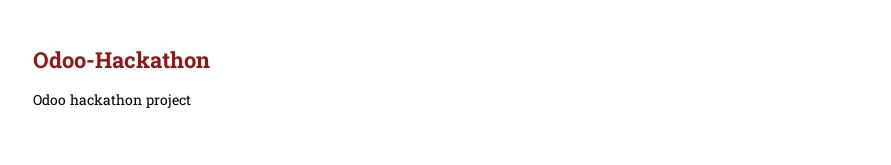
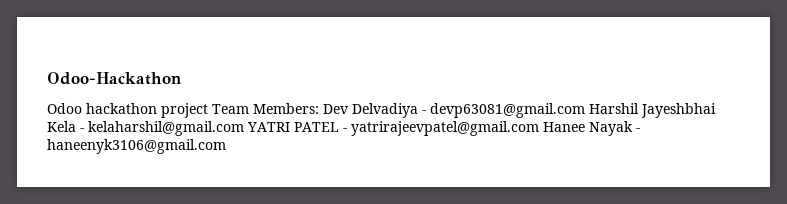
(191, 101) none -> [212,103,716,118] [47,121,640,136] [47,139,226,154] Team Members: Dev Delvadiya - devp63081@gmail.com Harshil Jayeshbhai Kela - kelaharshil@gmail.com YATRI PATEL - yatrirajeevpatel@gmail.com Hanee Nayak - haneenyk3106@gmail.com

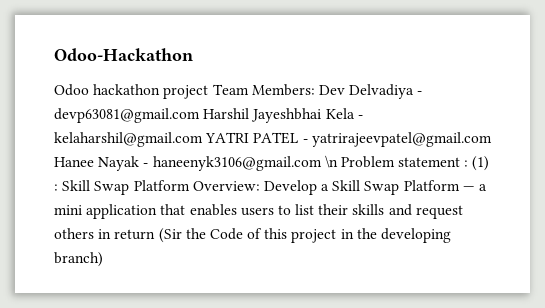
(226, 146) none -> [324,155,490,171] [54,180,488,195] [54,204,463,219] [54,228,452,243] [54,252,103,267] \n Problem statement : (1) : Skill Swap Platform Overview: Develop a Skill Swap Platform — a mini application that enables users to list their skills and request others in return (Sir the Code of this project in the developing branch)

